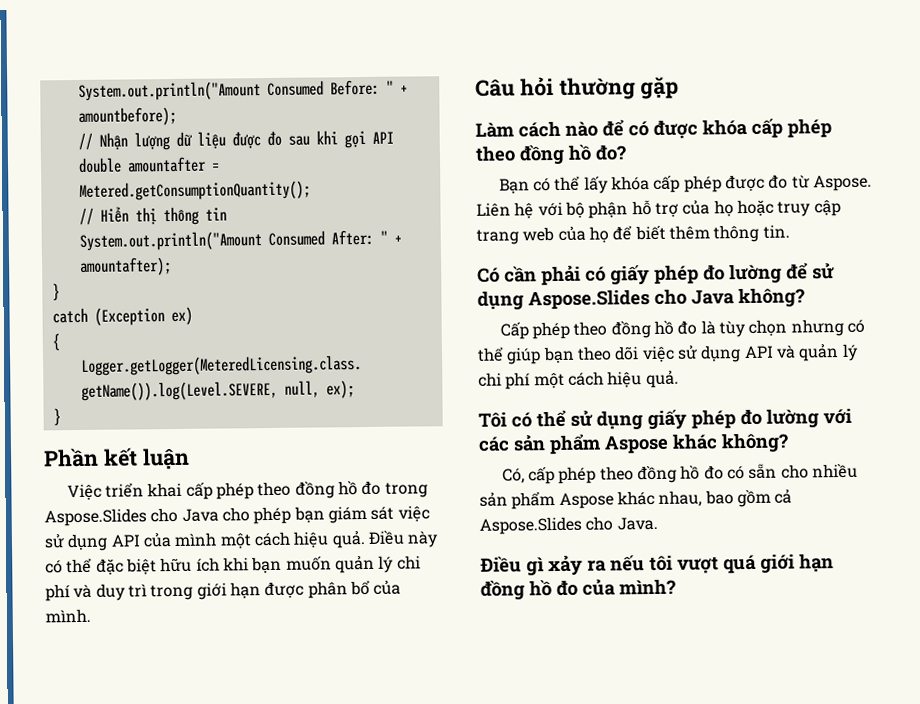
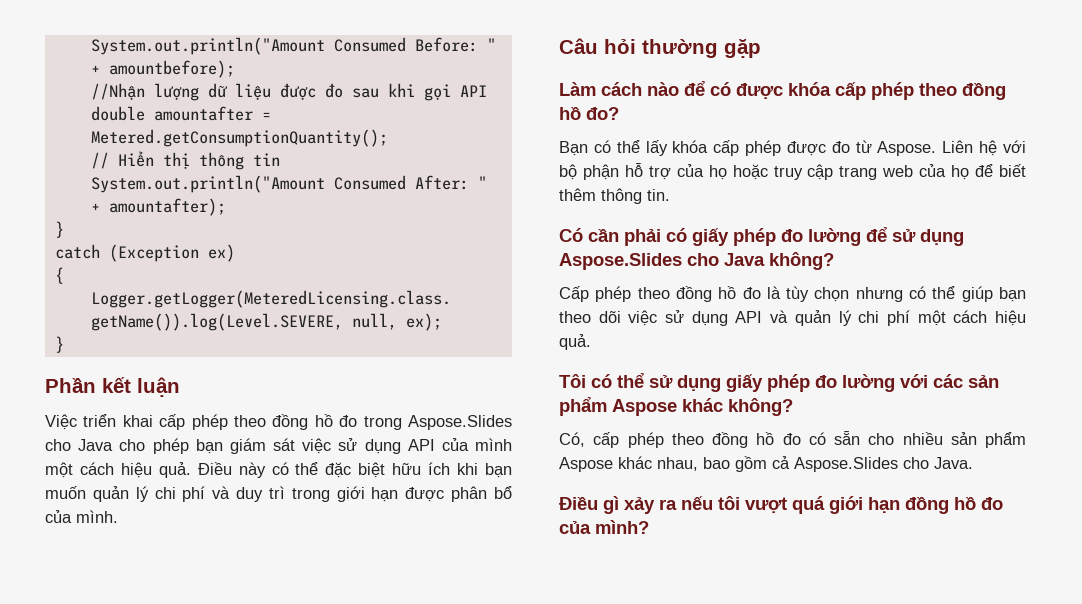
[77,132,128,150] // Nhận -> [90,83,145,100] //Nhận

